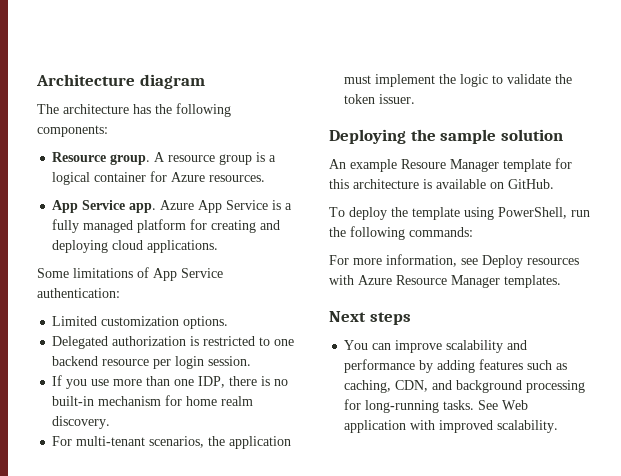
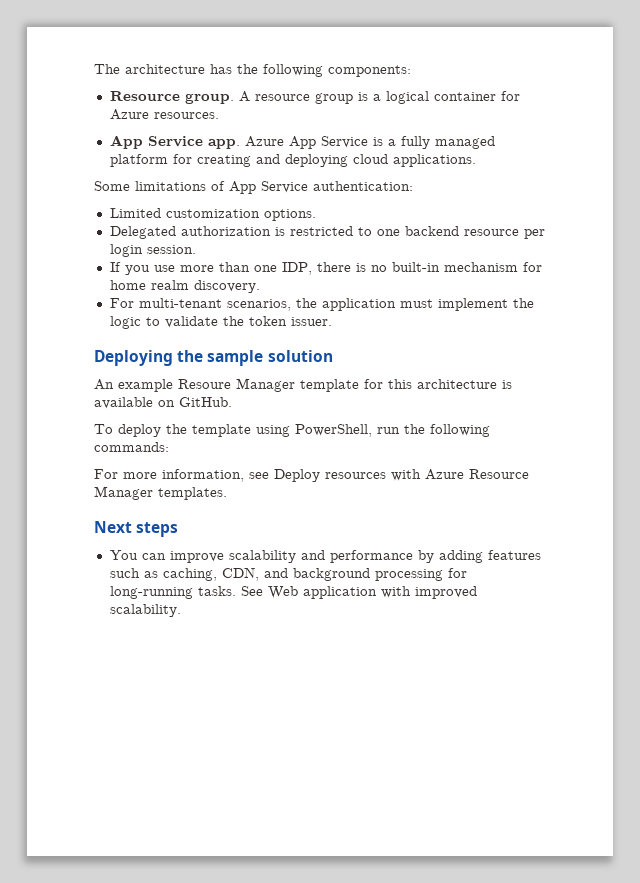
[36,74,205,89] Architecture diagram // -> (94, 69) none

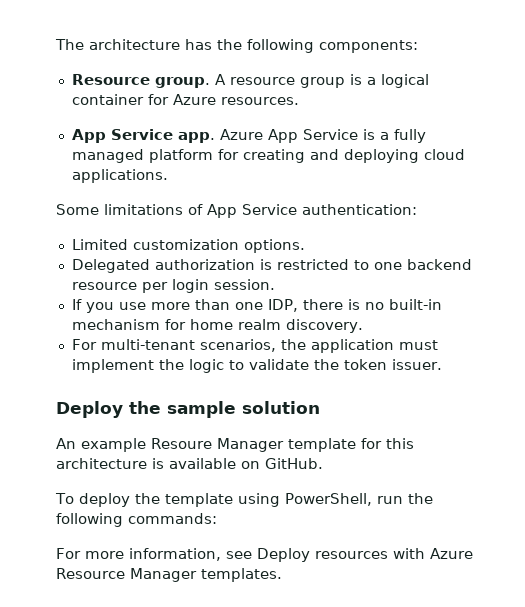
[94,350,173,366] Deploying -> [56,401,123,418] Deploy
[94,521,179,537] [109,550,541,563] [109,567,467,581] [109,586,477,599] [109,604,181,617] // Next steps // You can improve scalability and performance by adding features such as caching, CDN, and background processing for long-running tasks. See Web application with improved scalability. -> (282, 575) none

